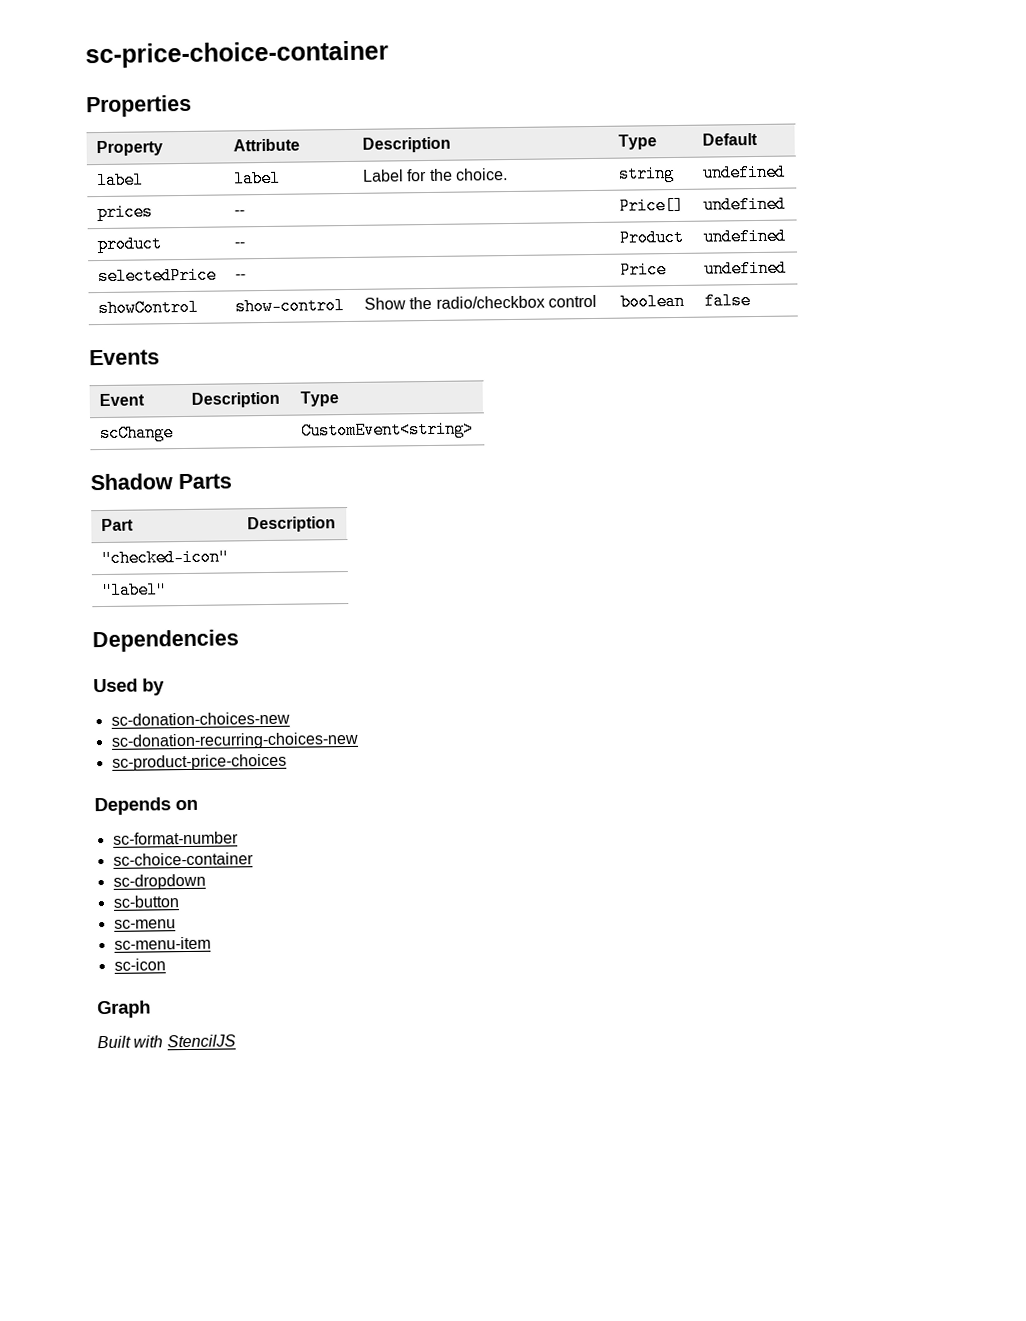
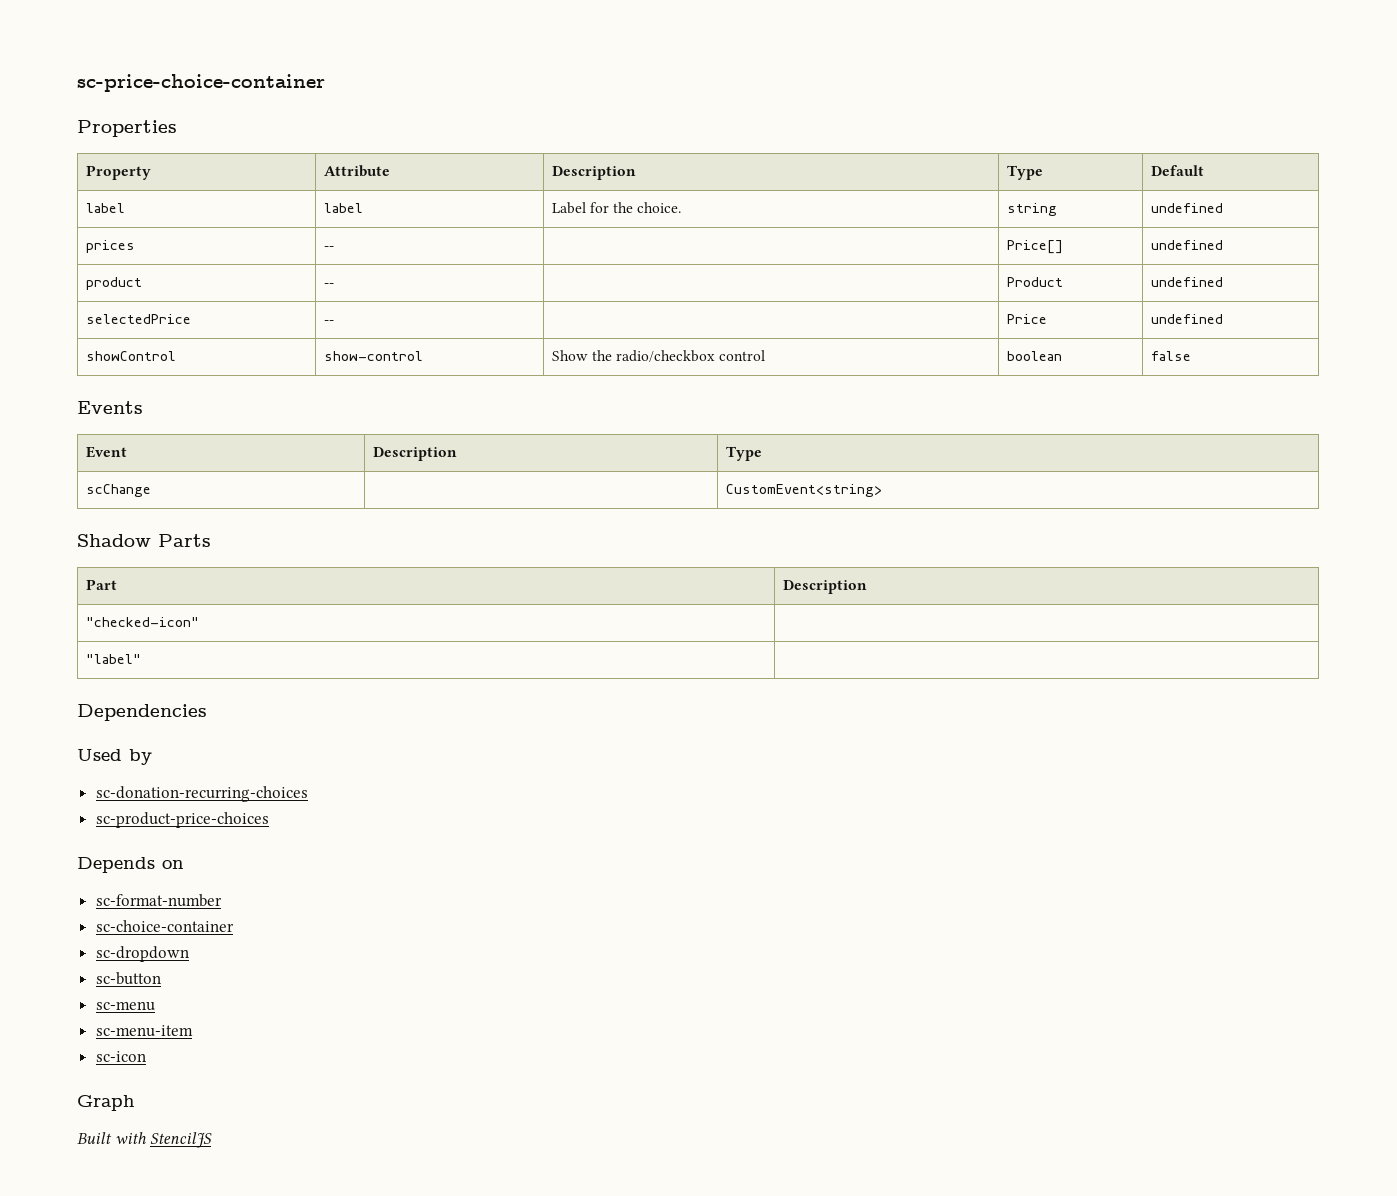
[110,711,290,726] [110,731,359,750] sc-donation-choices-new // sc-donation-recurring-choices-new -> [95,786,308,802] sc-donation-recurring-choices

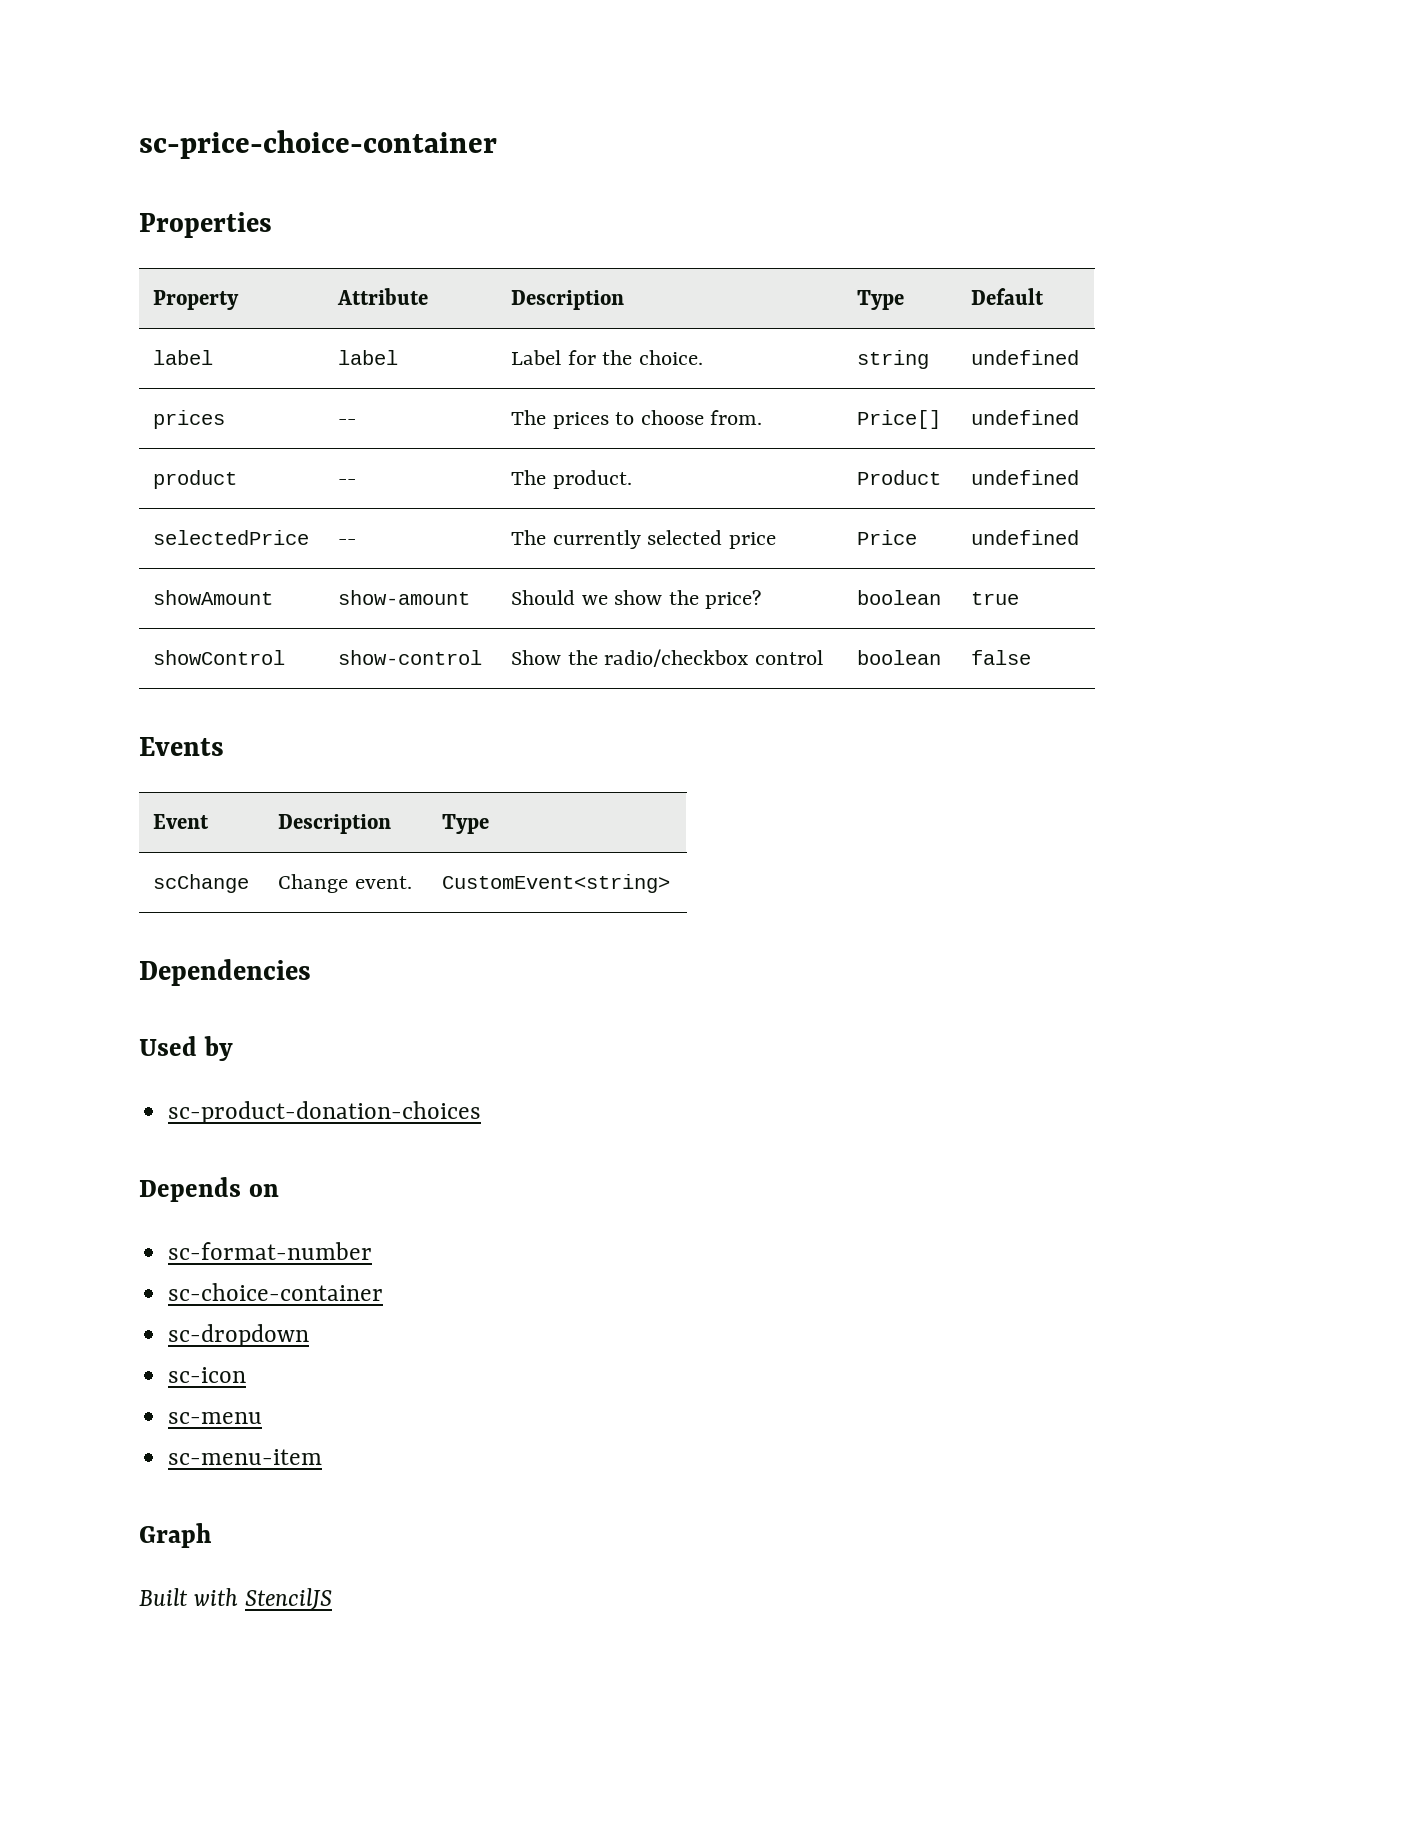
(334, 248) none -> [511,410,763,429] The prices to choose from.
(334, 285) none -> [511,470,632,489] The product.
[1006,314,1047,324] [1150,314,1223,324] | Price | undefined -> [511,530,776,549] [857,530,918,545] [971,530,1080,545] [153,590,274,605] [338,590,471,605] [511,590,762,609] [857,590,942,605] [971,592,1020,605] The currently selected price | Price | undefined // showAmount | show-amount | Should we show the price? | boolean | true
(151, 490) none -> [278,874,412,893] Change event.
[77,534,211,547] [85,579,117,590] [782,580,867,594] [85,617,199,627] [85,654,141,664] // Shadow Parts // Part | Description // "checked-icon" | // "label" | -> (671, 883) none
[95,786,308,802] [95,812,269,828] sc-donation-recurring-choices // sc-product-price-choices -> [168,1101,482,1124] sc-product-donation-choices
[95,972,161,985] sc-button -> [168,1367,247,1383] sc-icon
[95,1051,146,1062] // sc-icon -> (323, 1457) none

